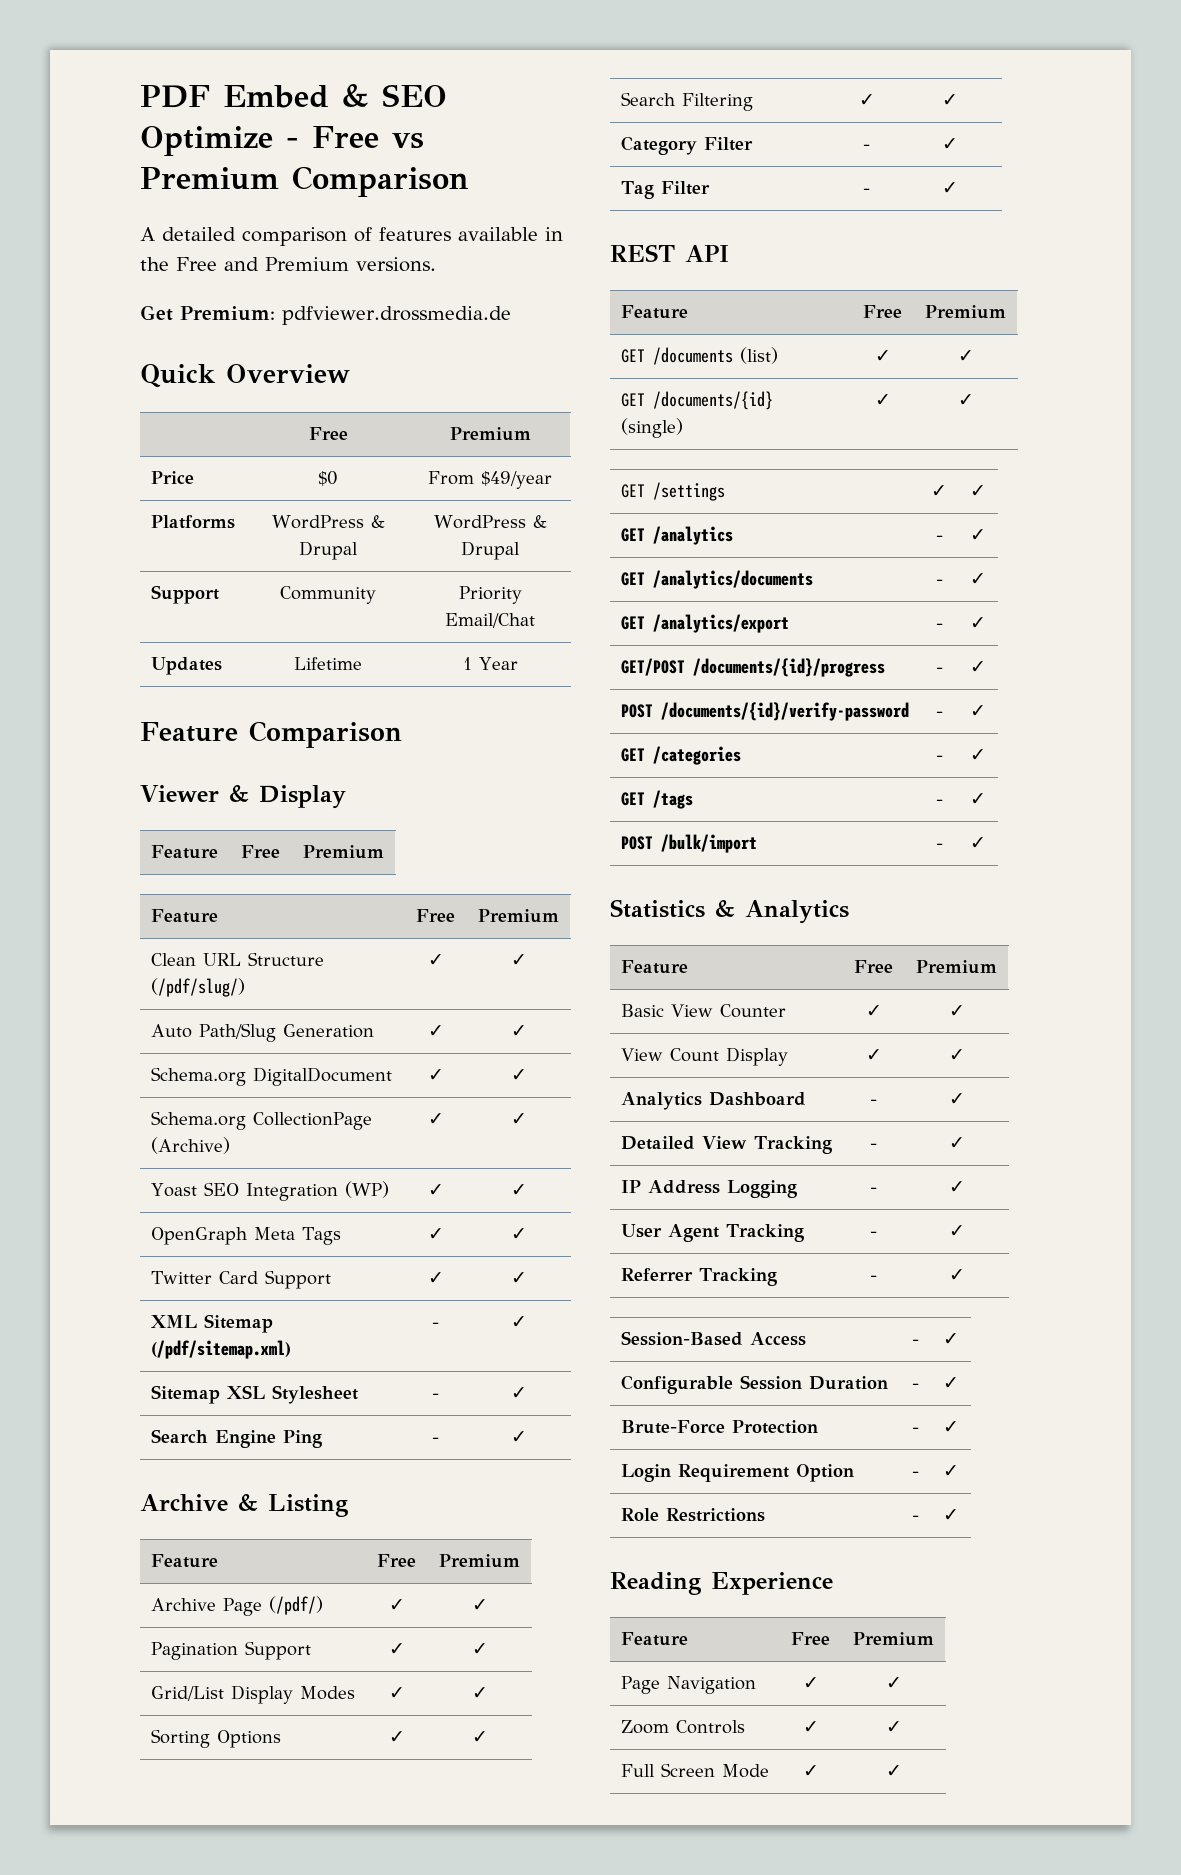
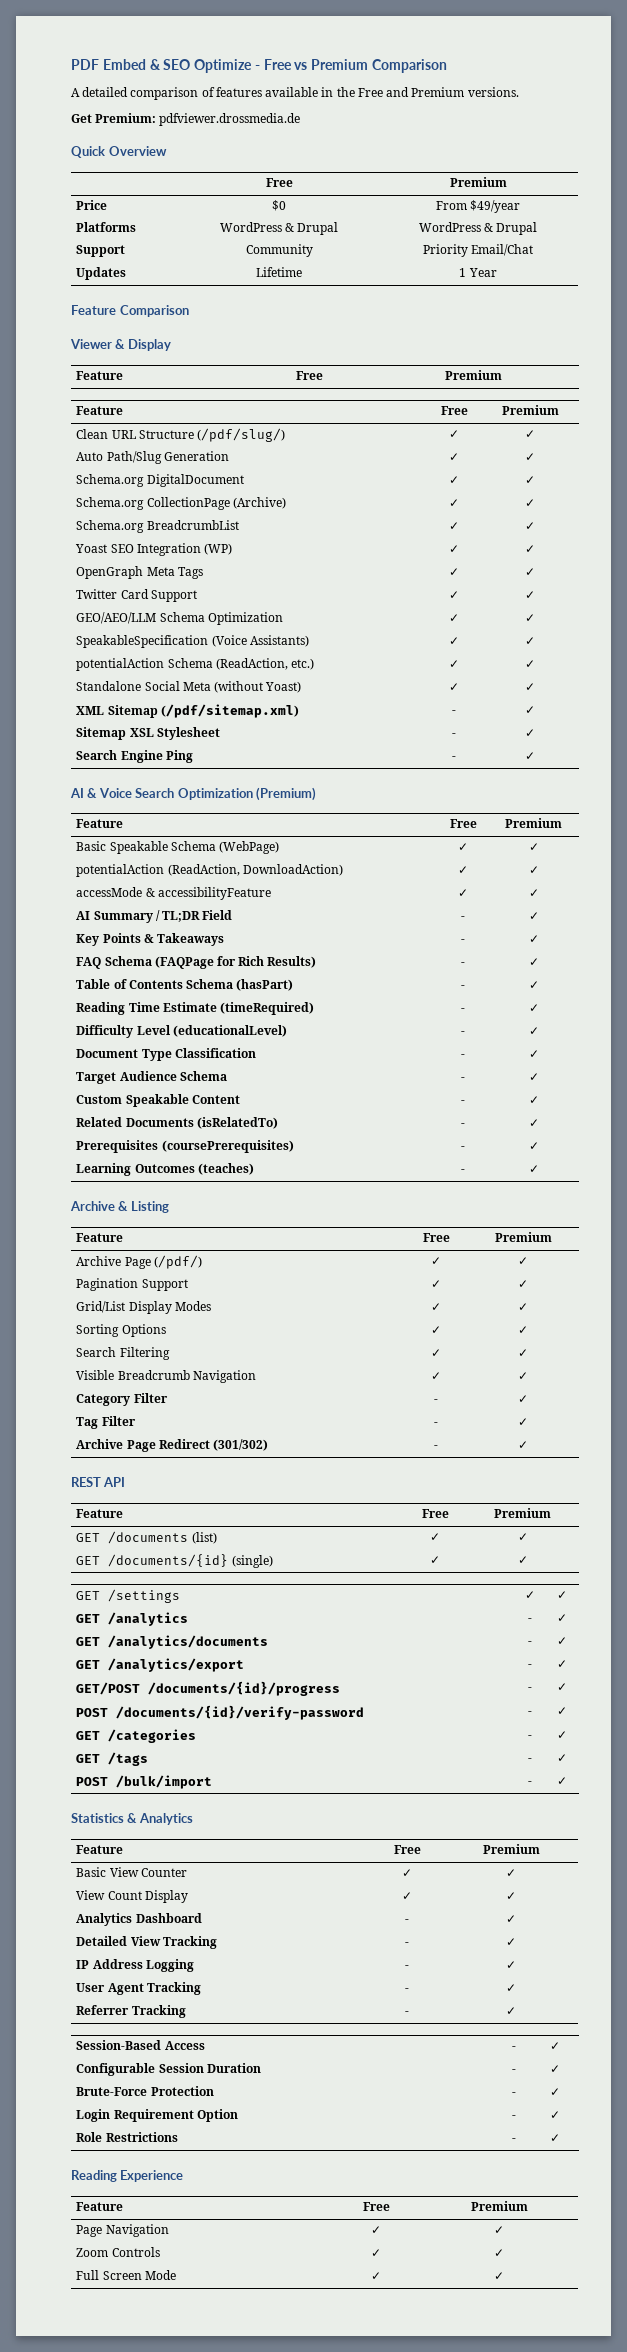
(527, 1119) none -> [76,520,239,533] [449,522,459,530] [525,522,535,530] // Schema.org BreadcrumbList | ✓ | ✓
(527, 1278) none -> [76,612,283,625] [449,614,459,622] [525,614,535,622] [76,635,309,648] [449,637,459,645] [525,637,535,645] [76,658,315,671] [449,660,459,668] [525,660,535,668] [76,681,302,693] [449,683,459,691] [525,683,535,691] // GEO/AEO/LLM Schema Optimization | ✓ | ✓ // SpeakableSpecification (Voice Assistants) | ✓ | ✓ // potentialAction Schema (ReadAction, etc.) | ✓ | ✓ // Standalone Social Meta (without Yoast) | ✓ | ✓
(527, 1437) none -> [70,787,316,801] [76,819,124,828] [449,819,477,828] [505,818,562,828] [76,841,280,854] [458,843,468,851] [528,843,539,851] [76,864,343,877] [458,866,468,874] [528,866,539,874] [76,887,271,900] [458,889,468,897] [528,889,539,897] [76,910,233,923] [461,916,465,920] [528,912,539,920] [76,933,225,946] [461,939,465,943] [528,935,539,943] [76,956,317,969] [461,962,465,966] [528,958,539,966] [76,979,294,991] [461,985,465,989] [528,981,539,989] [76,1002,315,1015] [461,1008,465,1012] [528,1004,539,1012] [76,1025,287,1038] [461,1031,465,1035] [528,1027,539,1035] [76,1048,256,1061] [461,1054,465,1058] [528,1050,539,1058] [76,1071,227,1084] [461,1077,465,1081] [528,1073,539,1081] [76,1094,240,1107] [461,1100,465,1104] [528,1096,539,1104] [76,1117,278,1129] [461,1123,465,1127] [528,1119,539,1127] [76,1140,294,1153] [461,1146,465,1150] [528,1142,539,1150] [76,1163,254,1176] [461,1169,465,1173] [528,1165,539,1173] // AI & Voice Search Optimization (Premium) // Feature | Free | Premium // Basic Speakable Schema (WebPage) | ✓ | ✓ // potentialAction (ReadAction, DownloadAction) | ✓ | ✓ // accessMode & accessibilityFeature | ✓ | ✓ // AI Summary / TL;DR Field | - | ✓ // Key Points & Takeaways | - | ✓ // FAQ Schema (FAQPage for Rich Results) | - | ✓ // Table of Contents Schema (hasPart) | - | ✓ // Reading Time Estimate (timeRequired) | - | ✓ // Difficulty Level (educationalLevel) | - | ✓ // Document Type Classification | - | ✓ // Target Audience Schema | - | ✓ // Custom Speakable Content | - | ✓ // Related Documents (isRelatedTo) | - | ✓ // Prerequisites (coursePrerequisites) | - | ✓ // Learning Outcomes (teaches) | - | ✓
(958, 100) none -> [76,1370,256,1383] [431,1372,441,1380] [518,1372,528,1380] // Visible Breadcrumb Navigation | ✓ | ✓
(958, 188) none -> [76,1439,269,1452] [434,1445,438,1449] [518,1441,528,1449] // Archive Page Redirect (301/302) | - | ✓

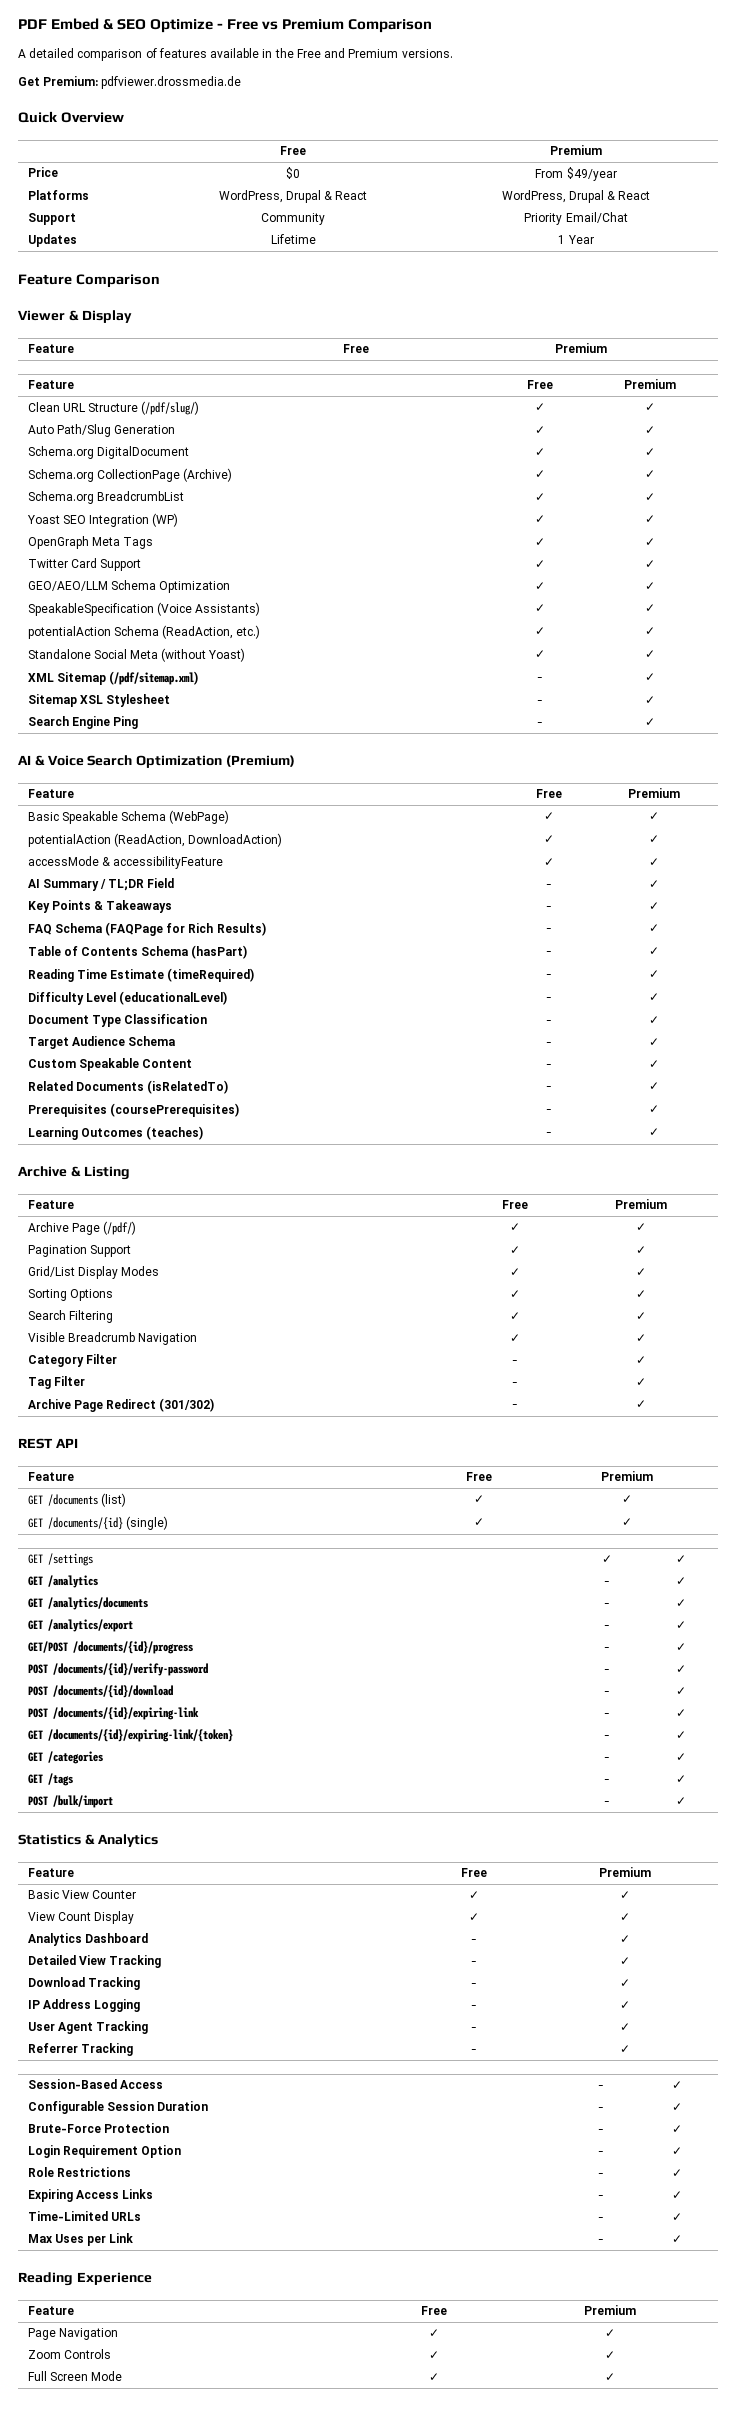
[219,222,339,235] [418,222,538,235] WordPress & Drupal | WordPress & Drupal -> [218,190,368,203] [501,190,651,203] WordPress, Drupal & React | WordPress, Drupal & React
(567, 1711) none -> [27,1685,173,1698] [603,1691,610,1695] [675,1687,686,1695] [27,1707,199,1720] [603,1713,610,1717] [675,1709,686,1717] [27,1729,233,1742] [603,1735,610,1739] [675,1731,686,1739] // POST /documents/{id}/download | - | ✓ // POST /documents/{id}/expiring-link | - | ✓ // GET /documents/{id}/expiring-link/{token} | - | ✓
(516, 1942) none -> [27,1977,140,1990] [471,1983,477,1987] [620,1979,630,1987] // Download Tracking | - | ✓
(560, 2138) none -> [27,2189,154,2202] [597,2195,604,2199] [671,2191,682,2199] [27,2211,141,2221] [597,2217,604,2221] [671,2213,682,2221] [27,2233,134,2246] [597,2239,604,2243] [671,2235,682,2243] // Expiring Access Links | - | ✓ // Time-Limited URLs | - | ✓ // Max Uses per Link | - | ✓

